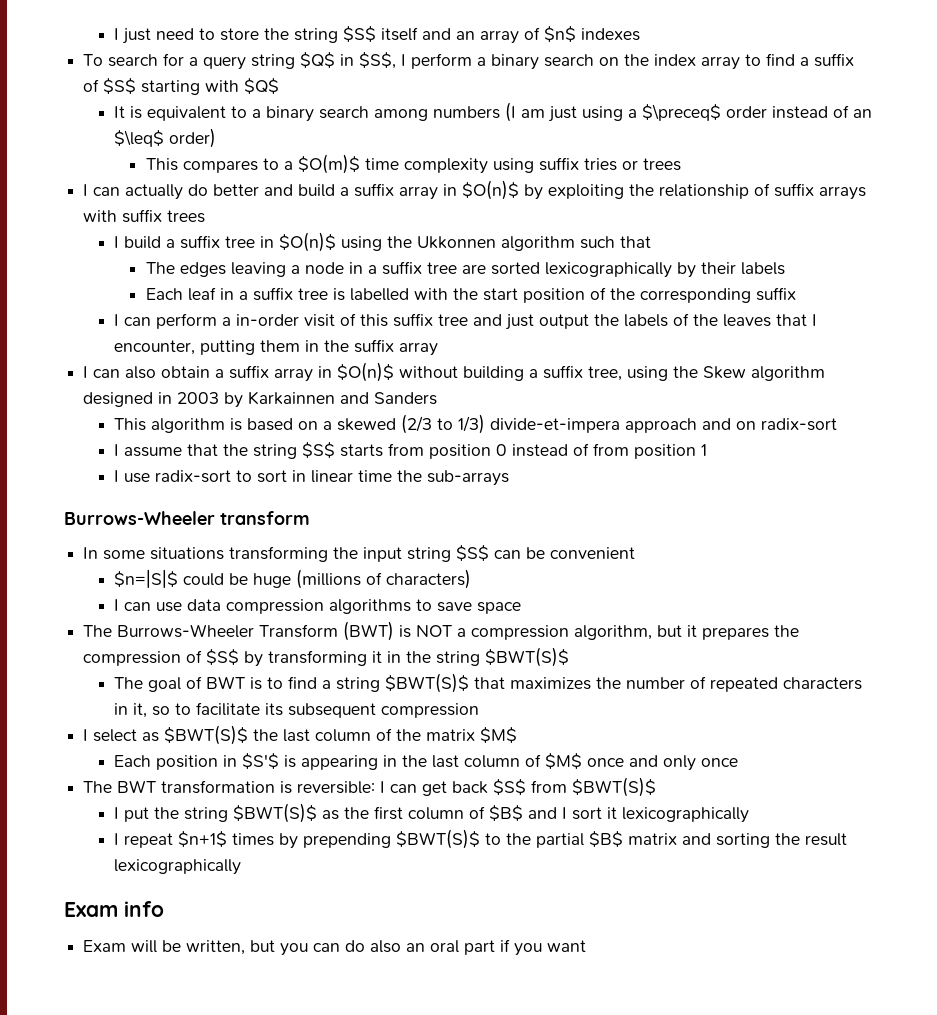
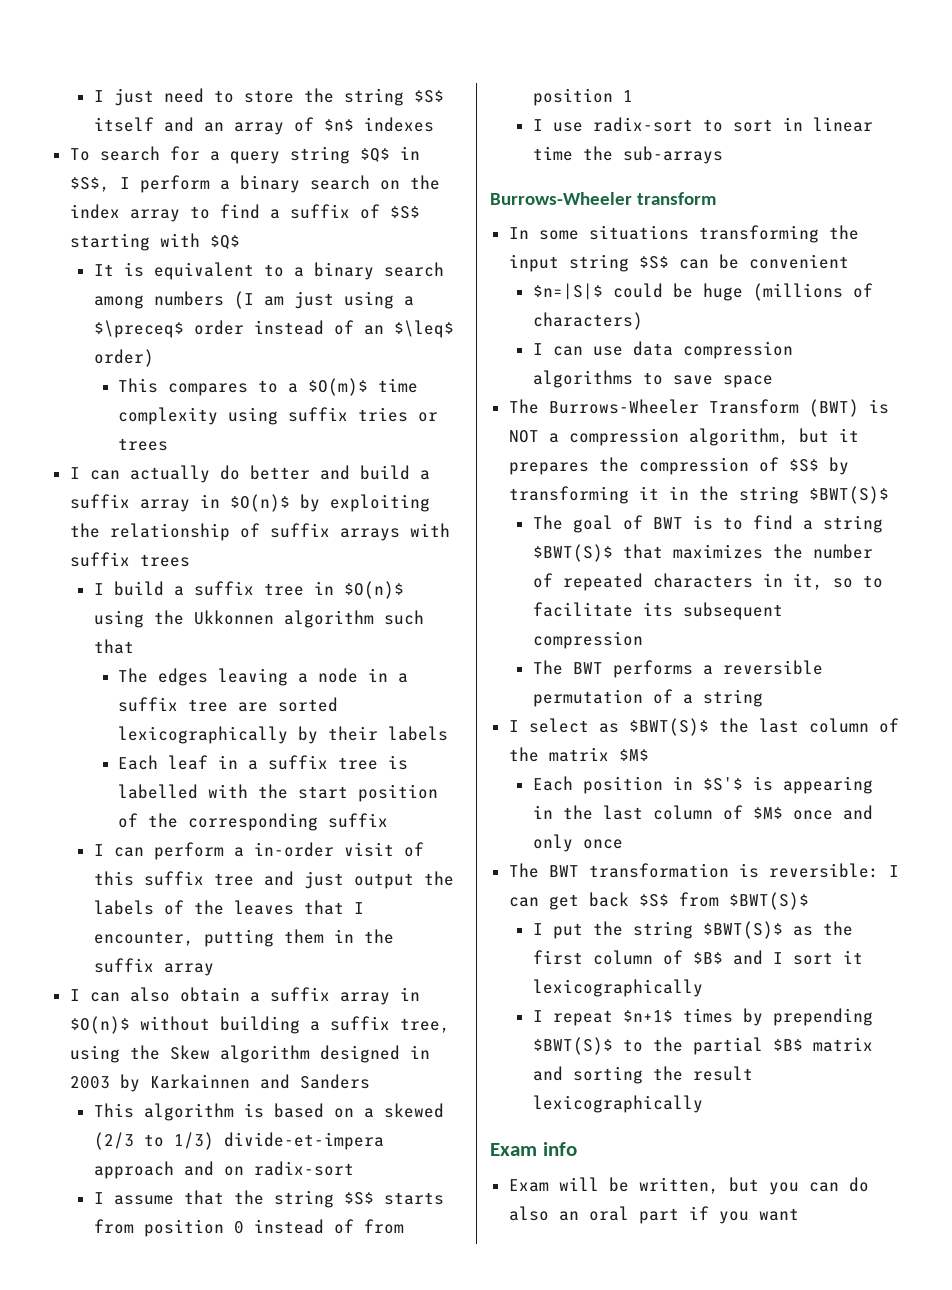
(480, 710) none -> [532,660,823,678] [532,689,763,707] // The BWT performs a reversible permutation of a string

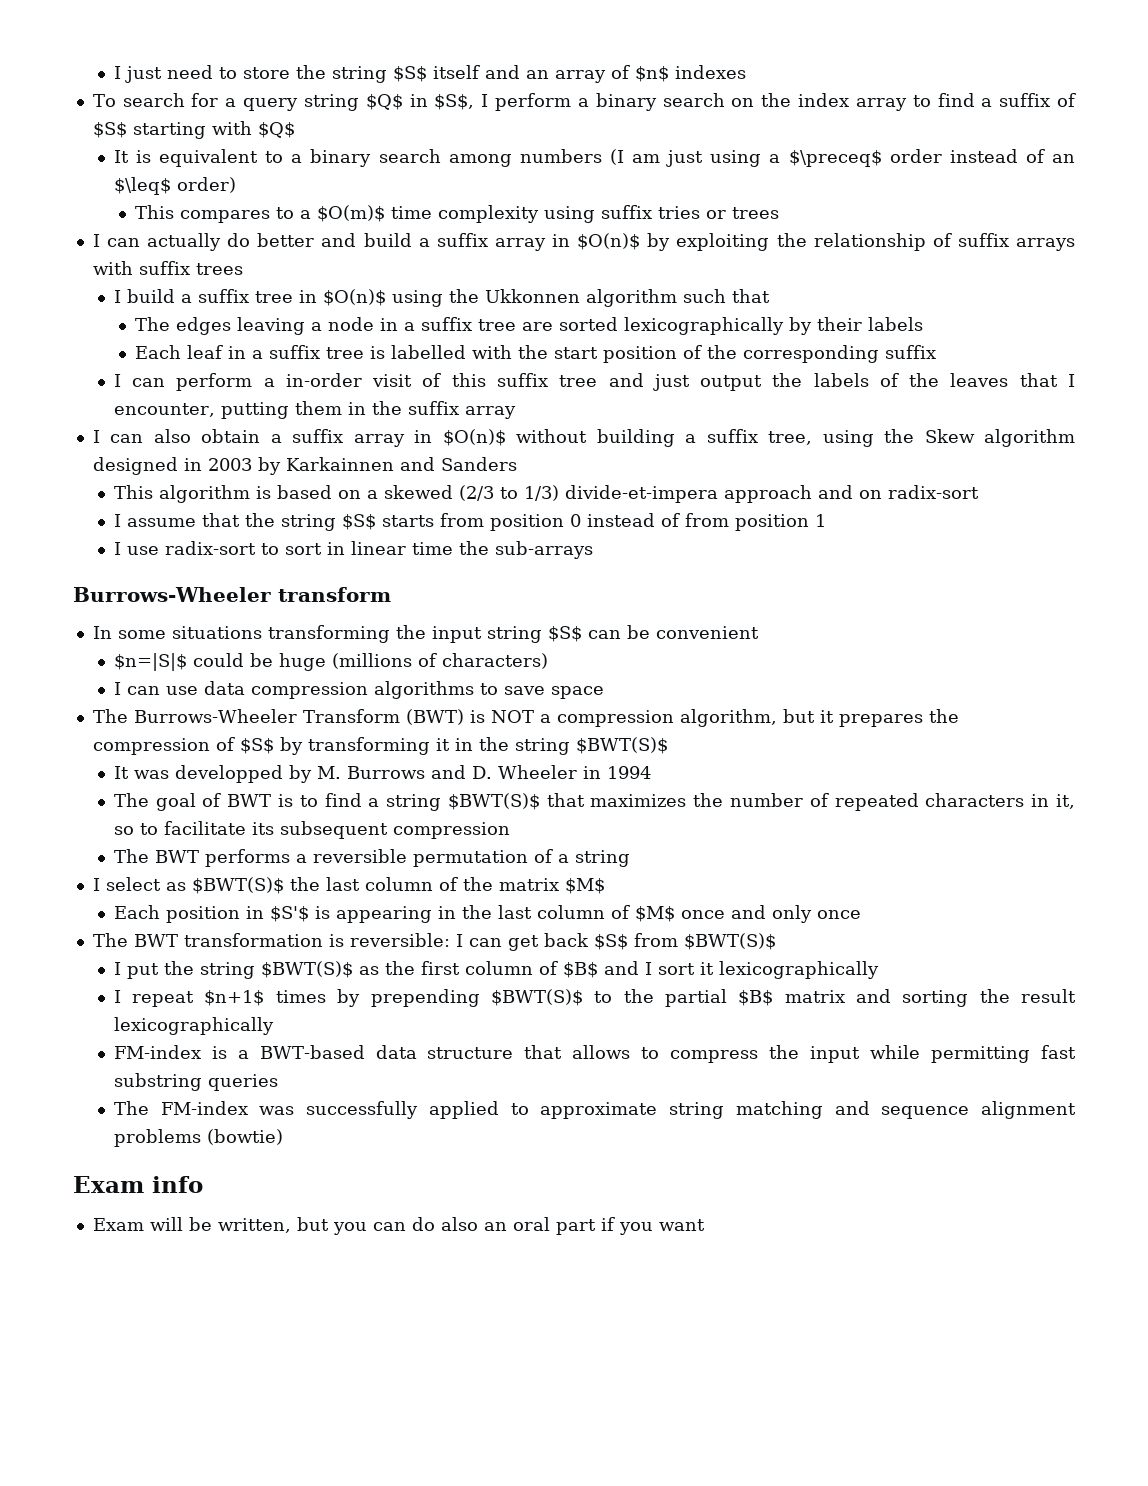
(889, 495) none -> [113,765,651,783] // It was developped by M. Burrows and D. Wheeler in 1994
(703, 1104) none -> [113,1045,1076,1063] [113,1073,278,1091] [113,1101,1076,1119] [113,1129,283,1147] // FM-index is a BWT-based data structure that allows to compress the input while permitting fast substring queries // The FM-index was successfully applied to approximate string matching and sequence alignment problems (bowtie)

